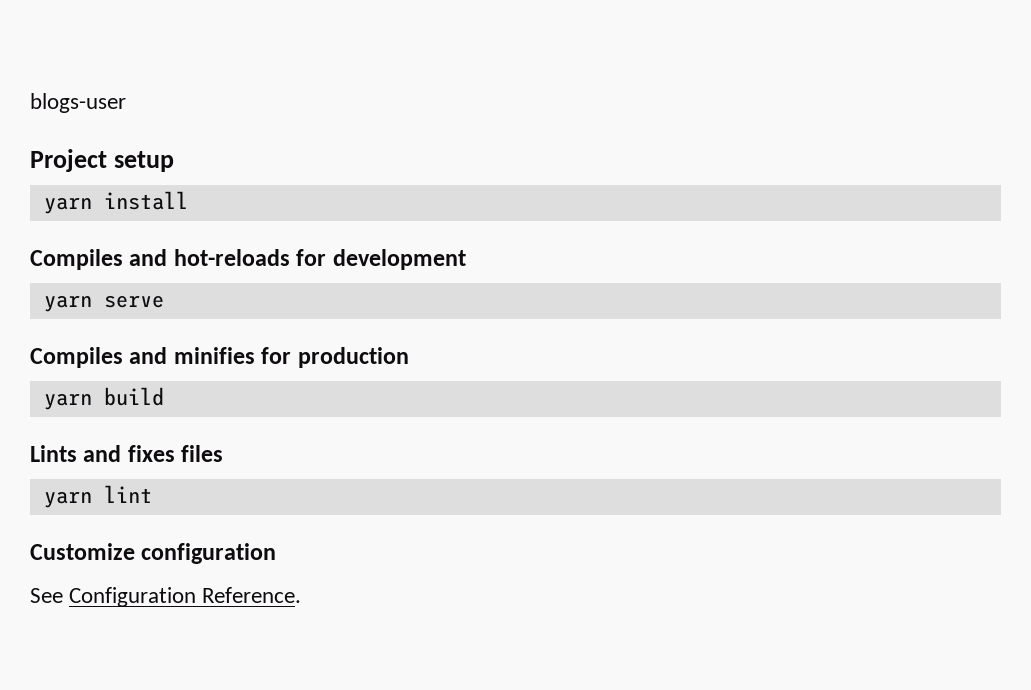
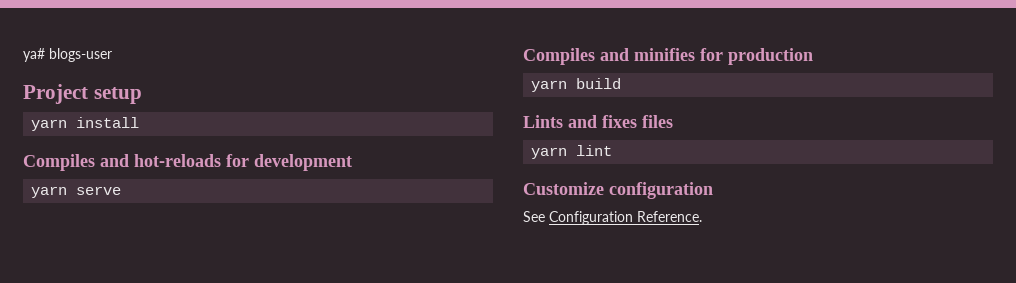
(30, 103) none -> [23,48,45,62] ya#

